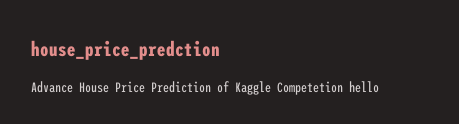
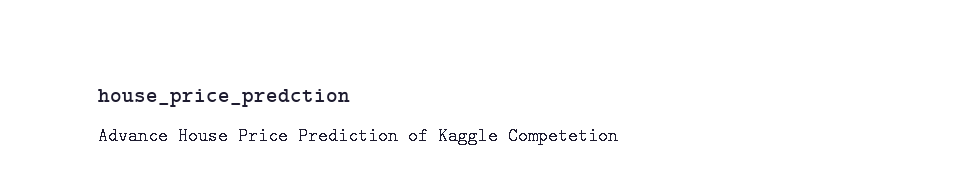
[349,81,379,93] hello -> (618, 136) none

